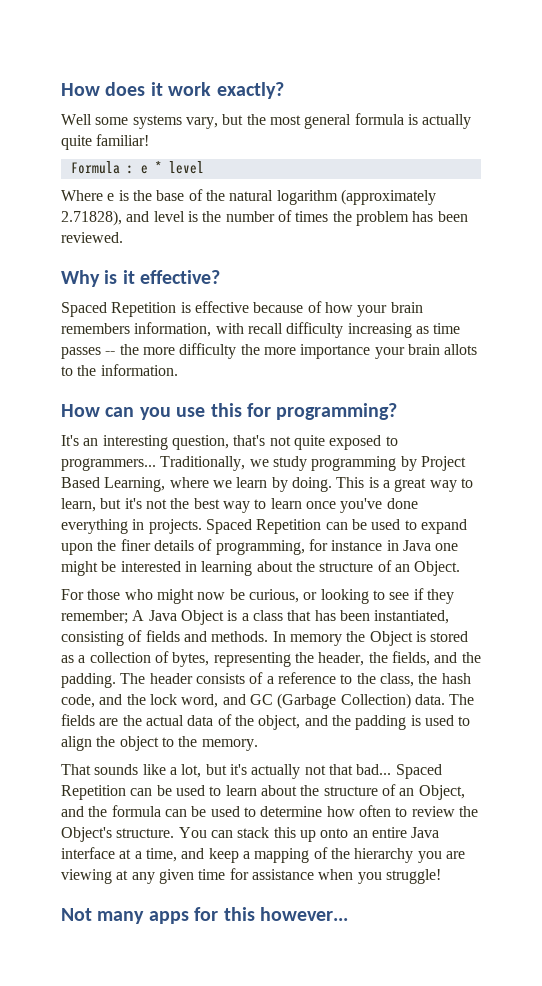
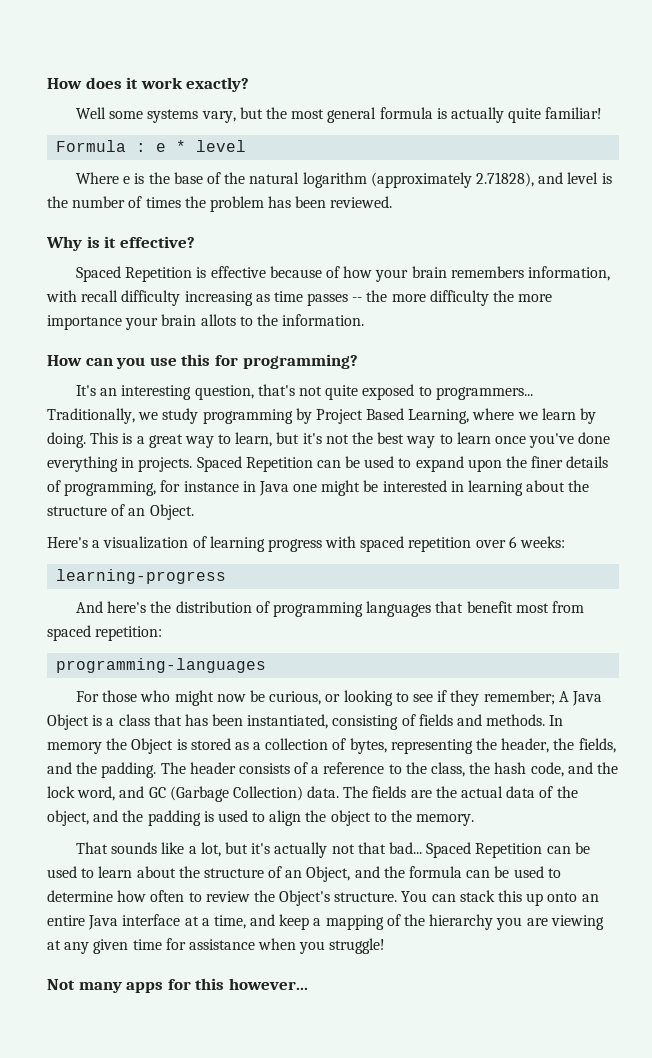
(461, 568) none -> [47,536,566,552] [56,569,227,584] [76,601,584,617] [47,625,163,641] [56,658,267,673] // Here's a visualization of learning progress with spaced repetition over 6 weeks: // learning-progress // And here's the distribution of programming languages that benefit most from spaced repetition: // programming-languages

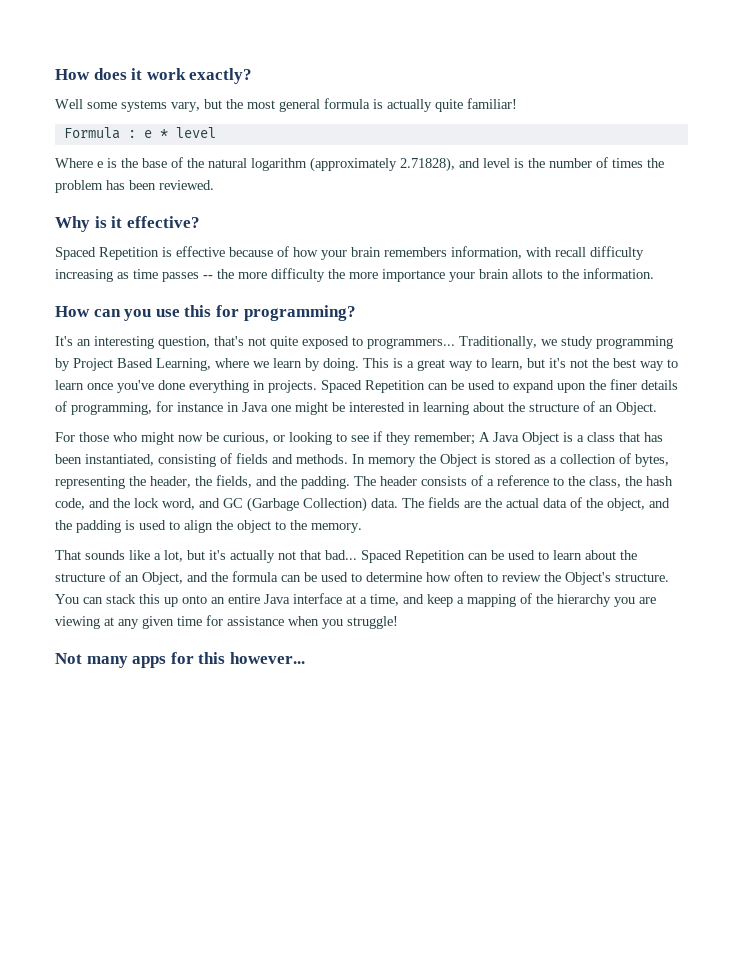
[47,536,566,552] [56,569,227,584] [76,601,584,617] [47,625,163,641] [56,658,267,673] // Here's a visualization of learning progress with spaced repetition over 6 weeks: // learning-progress // And here's the distribution of programming languages that benefit most from spaced repetition: // programming-languages -> (657, 408) none

